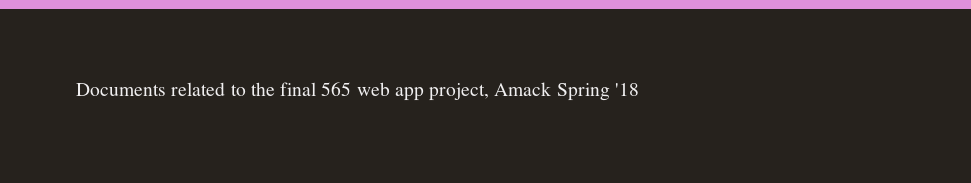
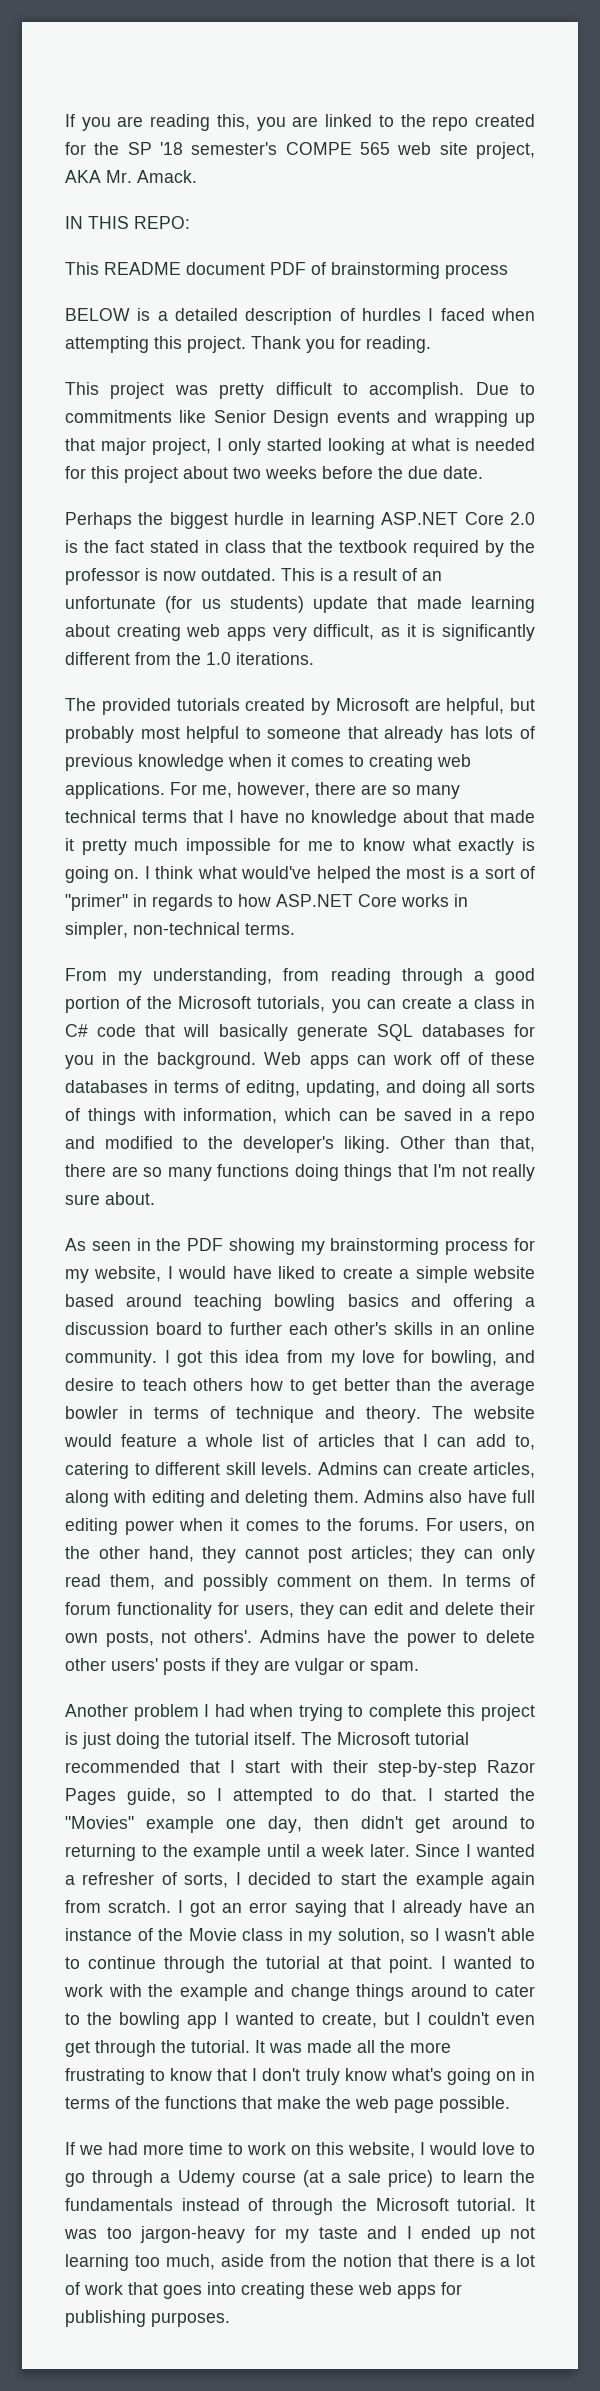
[76,82,639,101] Documents related to the final 565 web app project, Amack Spring '18 -> [65,114,535,131] [65,142,535,159] [65,170,197,183] [65,216,190,229] [65,262,508,279] [65,308,535,325] [65,336,431,353] [65,382,535,399] [65,410,535,427] [65,438,535,455] [65,466,483,483] [65,512,535,529] [65,540,535,557] [65,568,442,585] [65,596,535,613] [65,624,535,641] [65,652,314,665] [65,698,535,715] [65,726,535,743] [65,754,471,771] [65,782,460,799] [65,810,535,827] [65,838,535,855] [65,866,536,883] [65,894,468,911] [65,922,295,939] [65,968,535,985] [65,996,536,1013] [65,1024,535,1041] [65,1052,536,1069] [65,1080,535,1097] [65,1108,535,1125] [65,1136,535,1153] [65,1164,535,1181] [65,1192,155,1205] [65,1238,535,1255] [65,1266,535,1283] [65,1294,536,1311] [65,1322,535,1335] [65,1350,536,1367] [65,1378,536,1395] [65,1406,535,1423] [64,1434,535,1450] [65,1462,535,1479] [65,1490,535,1507] [65,1518,535,1535] [65,1546,535,1563] [65,1574,536,1591] [65,1602,536,1619] [65,1630,535,1647] [65,1658,419,1675] [65,1704,535,1721] [65,1732,469,1749] [65,1760,535,1777] [65,1788,536,1805] [65,1816,535,1833] [65,1844,535,1861] [65,1872,535,1889] [65,1900,535,1917] [65,1928,535,1945] [65,1956,535,1973] [64,1984,535,2001] [65,2012,536,2029] [65,2040,451,2057] [65,2068,535,2085] [65,2096,510,2113] [65,2142,535,2158] [65,2170,535,2187] [65,2198,535,2215] [64,2226,535,2243] [65,2254,535,2271] [65,2282,462,2299] [65,2310,230,2327] If you are reading this, you are linked to the repo created for the SP '18 semester's COMPE 565 web site project, AKA Mr. Amack. // IN THIS REPO: // This README document PDF of brainstorming process // BELOW is a detailed description of hurdles I faced when attempting this project. Thank you for reading. // This project was pretty difficult to accomplish. Due to commitments like Senior Design events and wrapping up that major project, I only started looking at what is needed for this project about two weeks before the due date. // Perhaps the biggest hurdle in learning ASP.NET Core 2.0 is the fact stated in class that the textbook required by the professor is now outdated. This is a result of an unfortunate (for us students) update that made learning about creating web apps very difficult, as it is significantly different from the 1.0 iterations. // The provided tutorials created by Microsoft are helpful, but probably most helpful to someone that already has lots of previous knowledge when it comes to creating web applications. For me, however, there are so many technical terms that I have no knowledge about that made it pretty much impossible for me to know what exactly is going on. I think what would've helped the most is a sort of "primer" in regards to how ASP.NET Core works in simpler, non-technical terms. // From my understanding, from reading through a good portion of the Microsoft tutorials, you can create a class in C# code that will basically generate SQL databases for you in the background. Web apps can work off of these databases in terms of editng, updating, and doing all sorts of things with information, which can be saved in a repo and modified to the developer's liking. Other than that, there are so many functions doing things that I'm not really sure about. // As seen in the PDF showing my brainstorming process for my website, I would have liked to create a simple website based around teaching bowling basics and offering a discussion board to further each other's skills in an online community. I got this idea from my love for bowling, and desire to teach others how to get better than the average bowler in terms of technique and theory. The website would feature a whole list of articles that I can add to, catering to different skill levels. Admins can create articles, along with editing and deleting them. Admins also have full editing power when it comes to the forums. For users, on the other hand, they cannot post articles; they can only read them, and possibly comment on them. In terms of forum functionality for users, they can edit and delete their own posts, not others'. Admins have the power to delete other users' posts if they are vulgar or spam. // Another problem I had when trying to complete this project is just doing the tutorial itself. The Microsoft tutorial recommended that I start with their step-by-step Razor Pages guide, so I attempted to do that. I started the "Movies" example one day, then didn't get around to returning to the example until a week later. Since I wanted a refresher of sorts, I decided to start the example again from scratch. I got an error saying that I already have an instance of the Movie class in my solution, so I wasn't able to continue through the tutorial at that point. I wanted to work with the example and change things around to cater to the bowling app I wanted to create, but I couldn't even get through the tutorial. It was made all the more frustrating to know that I don't truly know what's going on in terms of the functions that make the web page possible. // If we had more time to work on this website, I would love to go through a Udemy course (at a sale price) to learn the fundamentals instead of through the Microsoft tutorial. It was too jargon-heavy for my taste and I ended up not learning too much, aside from the notion that there is a lot of work that goes into creating these web apps for publishing purposes.

